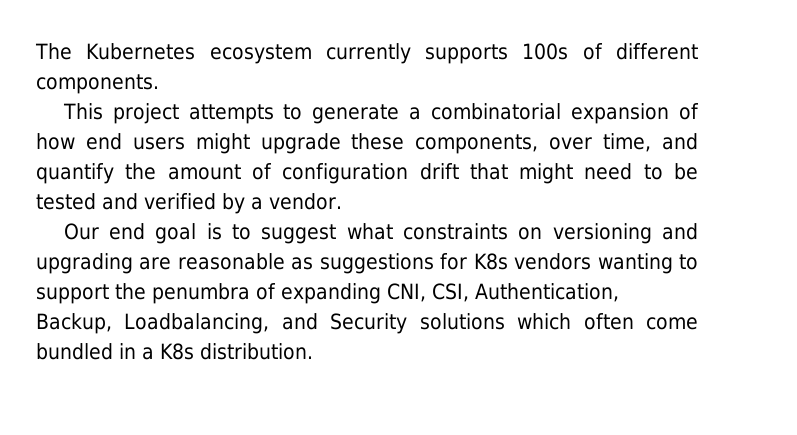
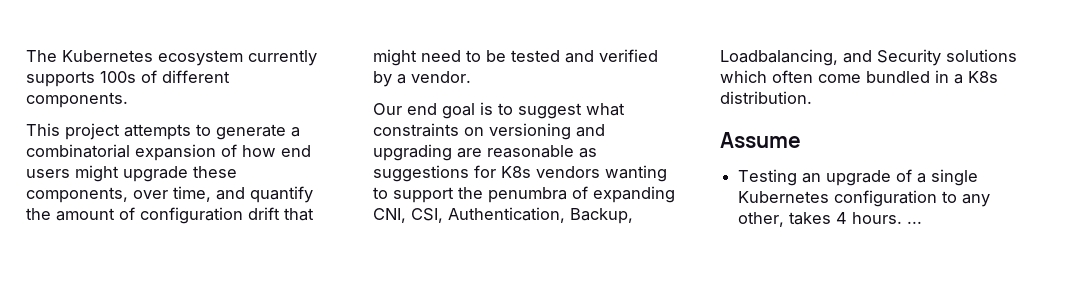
(313, 351) none -> [720,132,801,148] [738,169,979,186] [738,190,991,207] [738,212,923,227] // Assume // Testing an upgrade of a single Kubernetes configuration to any other, takes 4 hours. ...

